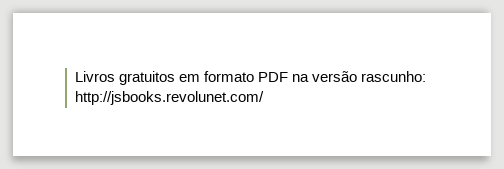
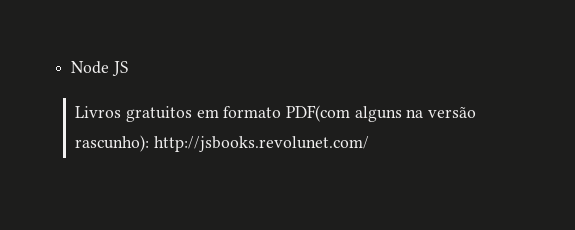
(75, 76) none -> [71,61,128,76] Node JS //
[258,72,289,82] PDF -> [286,105,402,122] PDF(com alguns
[361,71,427,82] rascunho: -> [75,135,150,152] rascunho):

